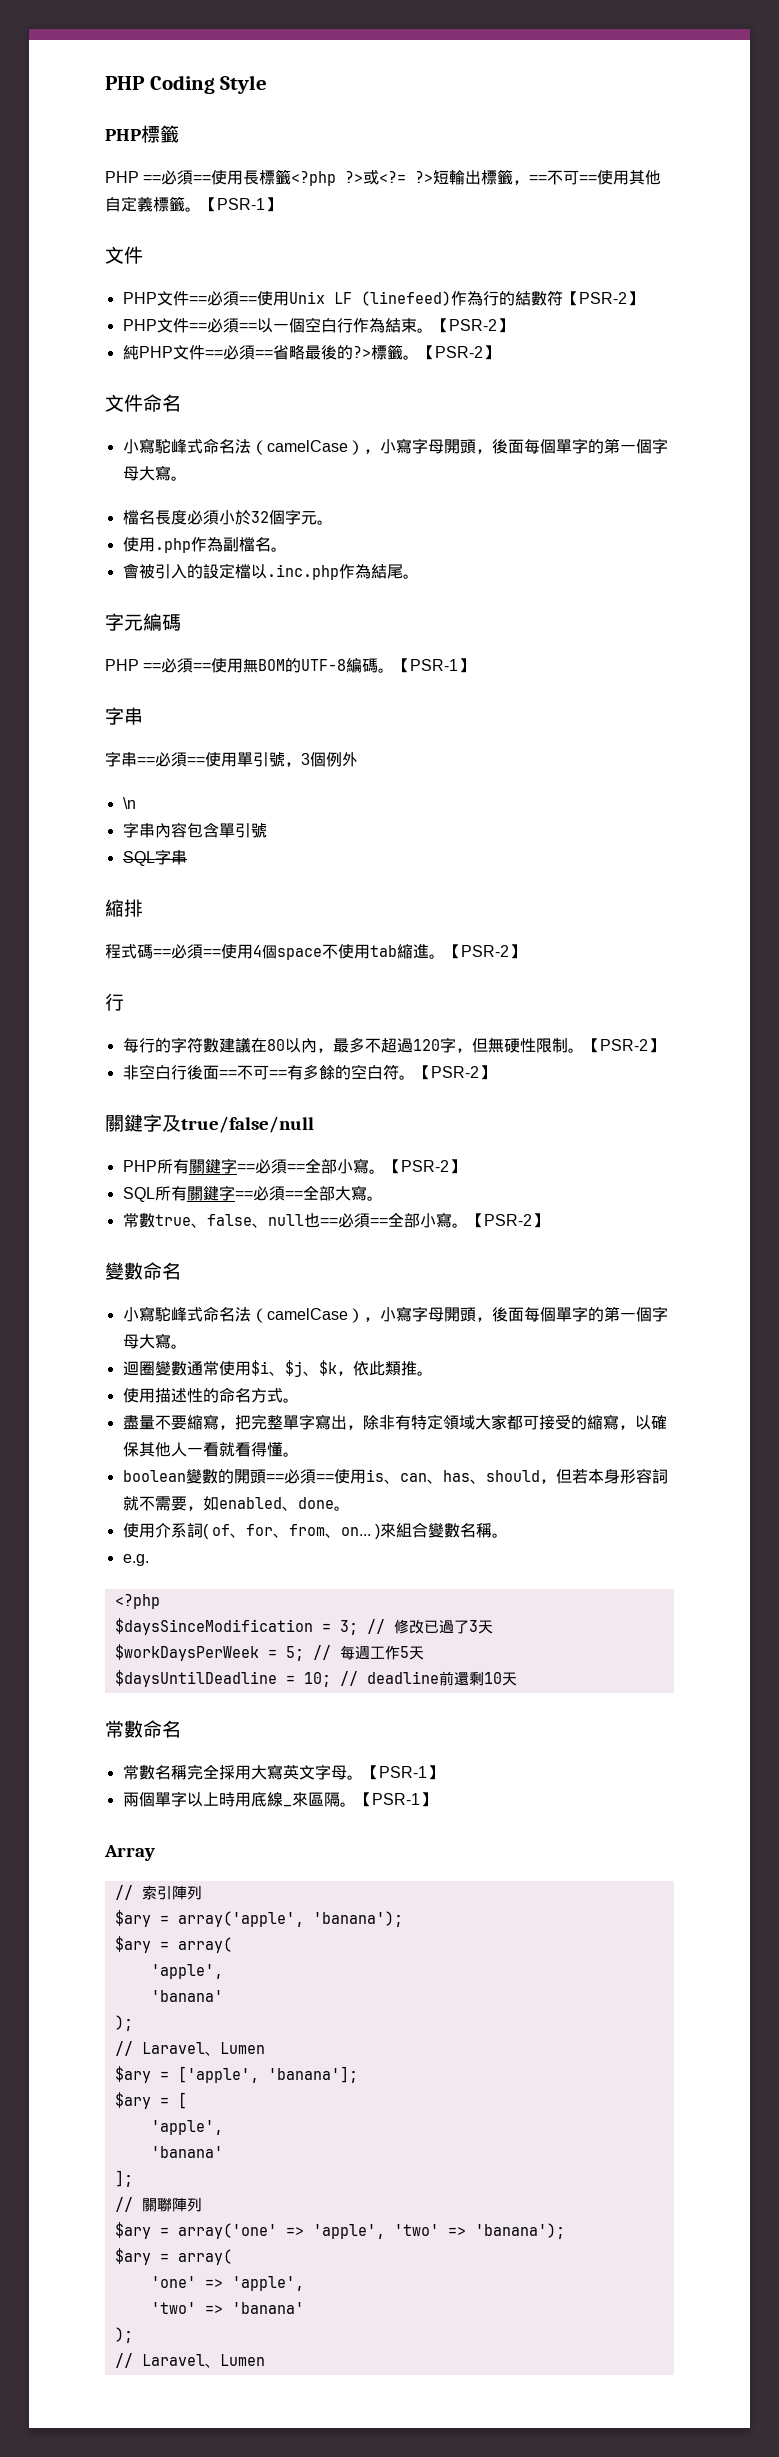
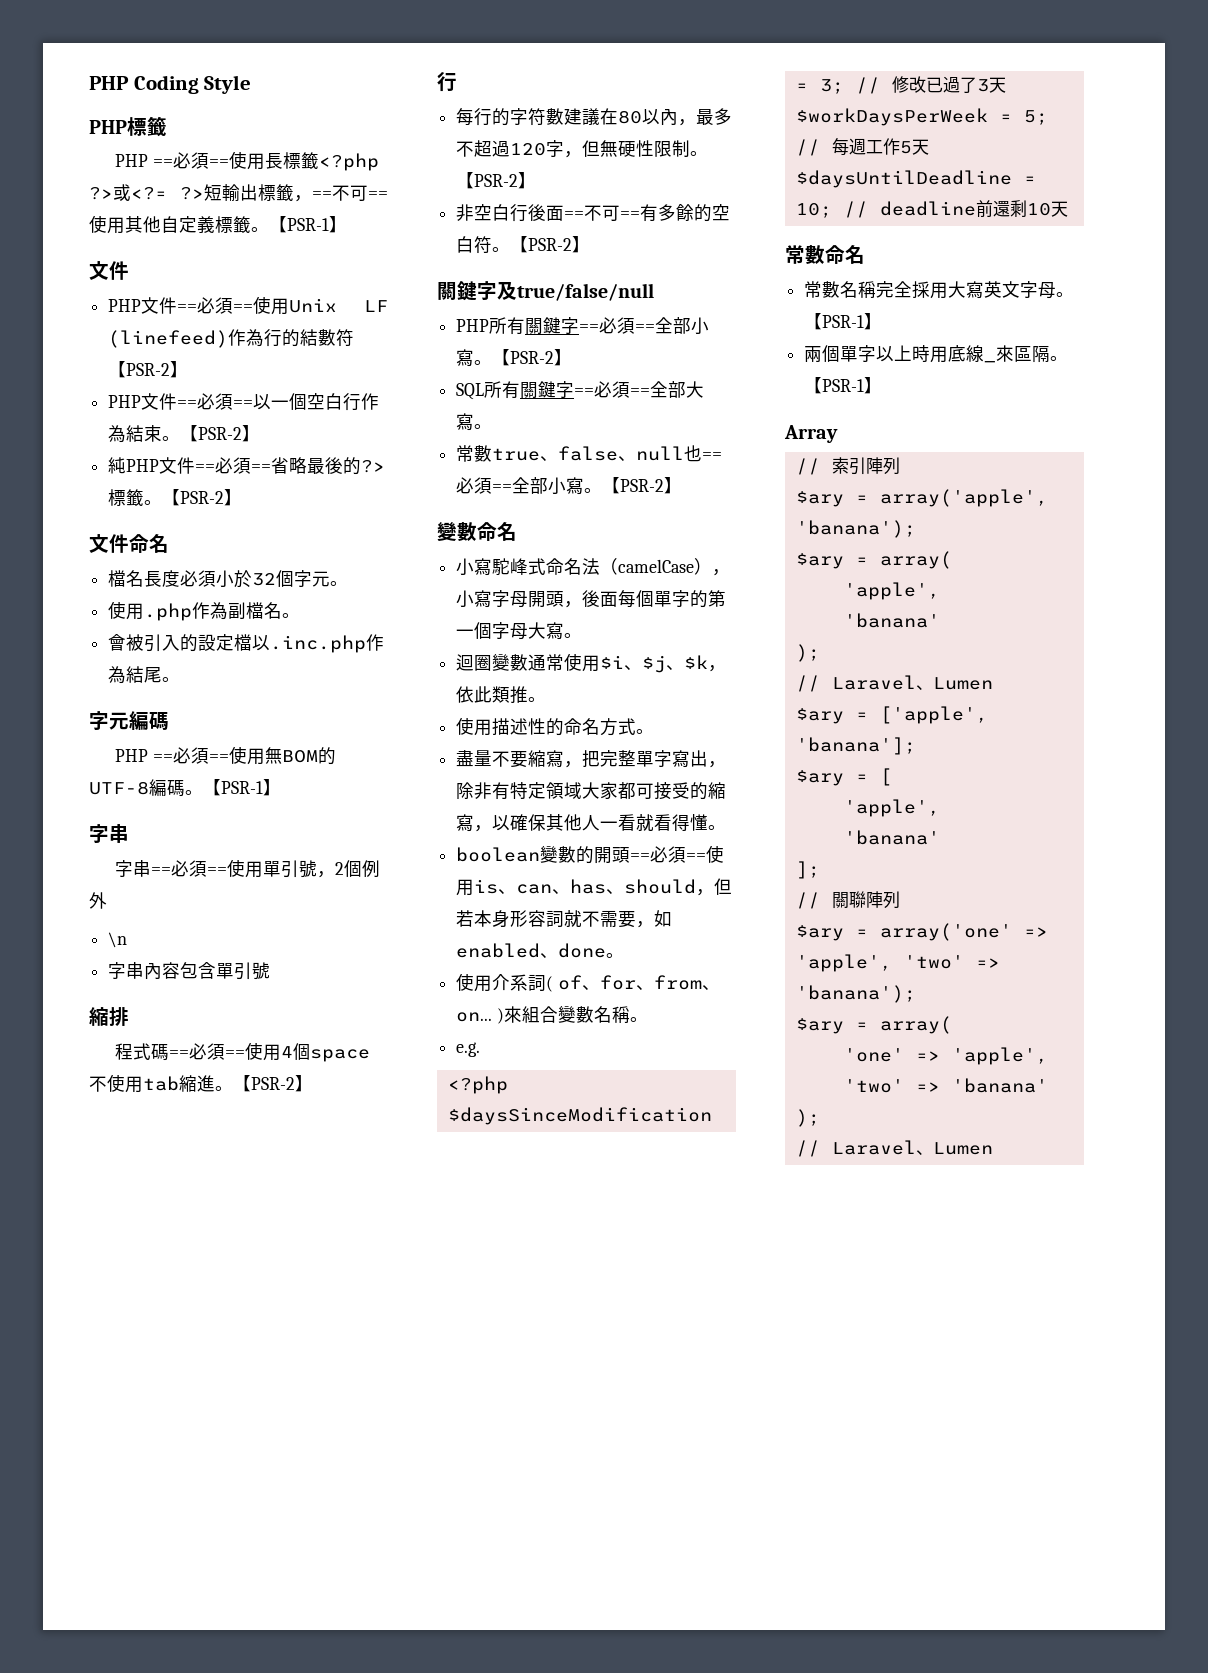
[122,438,668,455] [122,465,187,481] // 小寫駝峰式命名法（camelCase），小寫字母開頭，後面每個單字的第一個字母大寫。 -> (169, 543) none
[301,753,310,765] 3 -> [335,862,345,875] 2
[122,849,187,866] // SQL字串 -> (271, 971) none

